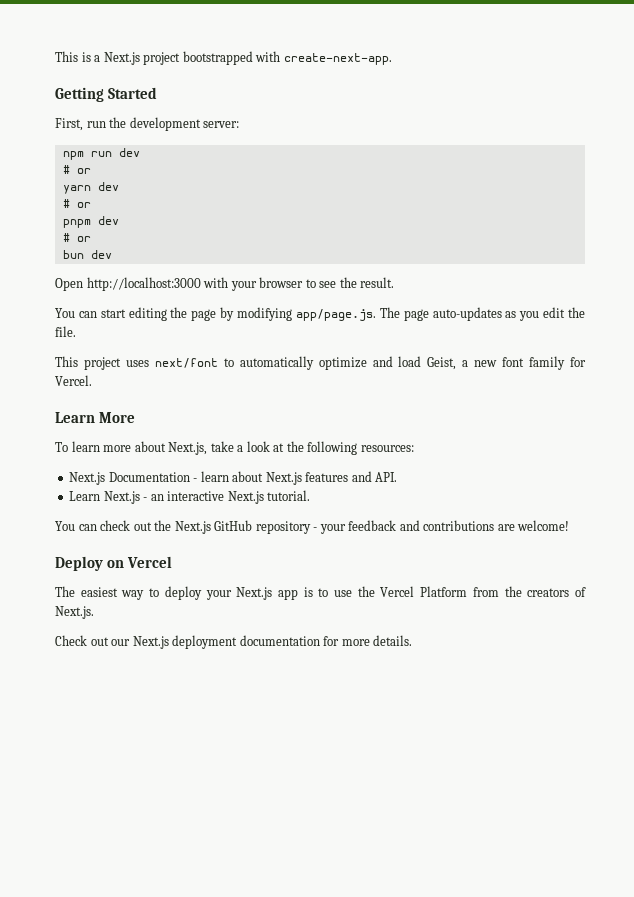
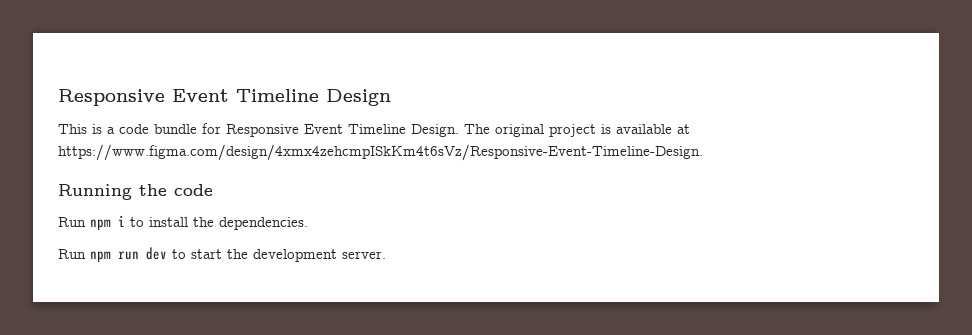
[55,51,392,65] [55,87,157,102] [55,117,240,131] [62,148,140,160] [62,165,91,174] [62,182,119,194] [62,199,91,208] [62,216,119,228] [62,233,91,242] [62,250,112,259] [55,277,395,291] [55,307,586,321] [55,326,76,337] [55,356,587,370] [55,375,92,386] [55,412,135,423] [55,441,414,455] [69,471,398,485] [69,490,311,504] [55,520,570,534] [55,556,172,571] [55,586,586,600] [55,606,94,619] [55,635,413,649] This is a Next.js project bootstrapped with create-next-app. // Getting Started // First, run the development server: // npm run dev // # or // yarn dev // # or // pnpm dev // # or // bun dev // Open http://localhost:3000 with your browser to see the result. // You can start editing the page by modifying app/page.js. The page auto-updates as you edit the file. // This project uses next/font to automatically optimize and load Geist, a new font family for Vercel. // Learn More // To learn more about Next.js, take a look at the following resources: // Next.js Documentation - learn about Next.js features and API. // Learn Next.js - an interactive Next.js tutorial. // You can check out the Next.js GitHub repository - your feedback and contributions are welcome! // Deploy on Vercel // The easiest way to deploy your Next.js app is to use the Vercel Platform from the creators of Next.js. // Check out our Next.js deployment documentation for more details. -> [58,89,391,106] [58,123,690,137] [58,144,703,161] [58,184,213,200] [58,215,308,230] [58,247,386,262] Responsive Event Timeline Design // This is a code bundle for Responsive Event Timeline Design. The original project is available at https://www.figma.com/design/4xmx4zehcmpISkKm4t6sVz/Responsive-Event-Timeline-Design. // Running the code // Run npm i to install the dependencies. // Run npm run dev to start the development server.

